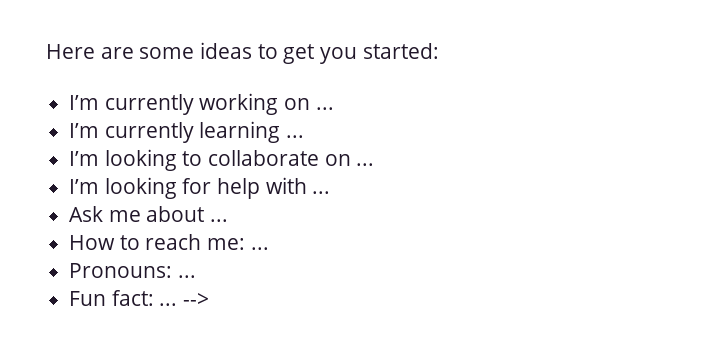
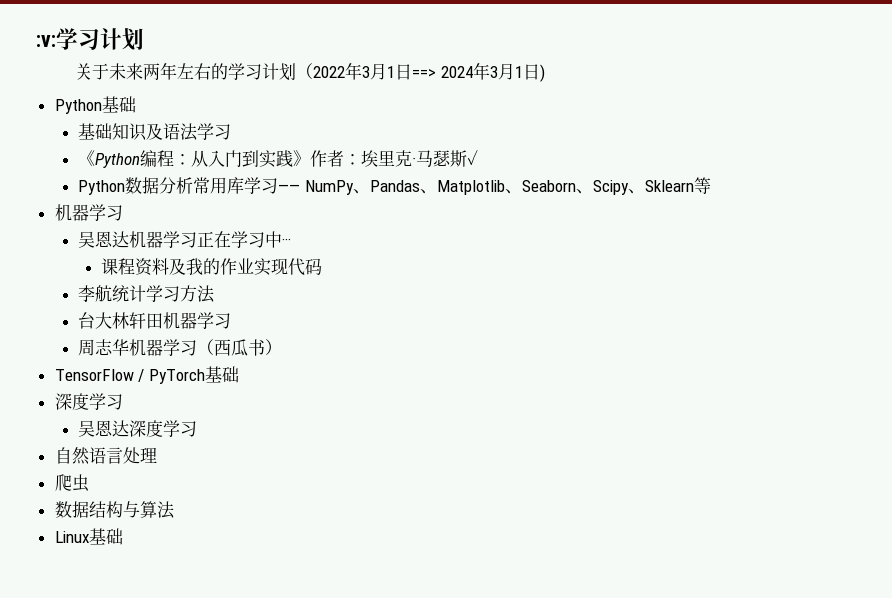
[46,42,439,64] [69,93,334,115] [69,121,305,143] [69,149,375,171] [69,177,331,199] [69,206,229,222] [69,234,269,250] [69,263,196,278] [69,290,210,306] Here are some ideas to get you started: // I’m currently working on ... // I’m currently learning ... // I’m looking to collaborate on ... // I’m looking for help with ... // Ask me about ... // How to reach me: ... // Pronouns: ... // Fun fact: ... --> -> [36,28,144,51] [75,62,545,82] [54,96,136,114] [77,123,231,141] [77,150,478,168] [77,177,711,195] [54,204,123,221] [77,231,291,248] [101,258,323,276] [77,285,215,303] [77,312,231,329] [77,339,282,357] [54,366,239,384] [54,393,123,410] [77,420,197,437] [54,447,157,465] [54,474,89,492] [54,501,175,519] [54,528,123,545] :v:学习计划 // 关于未来两年左右的学习计划（2022年3月1日==> 2024年3月1日) // Python基础 // 基础知识及语法学习 // 《Python编程：从入门到实践》作者：埃里克·马瑟斯✓ // Python数据分析常用库学习—— NumPy、Pandas、Matplotlib、Seaborn、Scipy、Sklearn等 // 机器学习 // 吴恩达机器学习正在学习中··· // 课程资料及我的作业实现代码 // 李航统计学习方法 // 台大林轩田机器学习 // 周志华机器学习（西瓜书） // TensorFlow / PyTorch基础 // 深度学习 // 吴恩达深度学习 // 自然语言处理 // 爬虫 // 数据结构与算法 // Linux基础

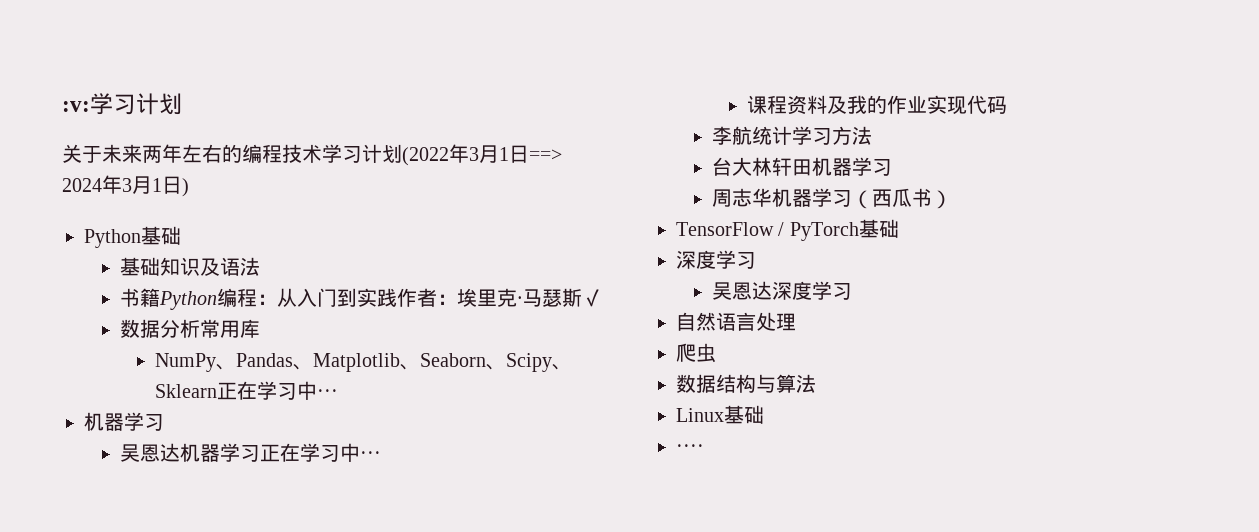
[228,63,346,81] 学习计划（2022 -> [242,144,449,166] 编程技术学习计划(2022
[196,123,231,140] [77,150,95,166] 学习 // 《 -> [119,288,160,307] // 书籍
[292,150,310,166] 》 -> (397, 297) none
[77,180,125,195] Python -> (602, 298) none
[243,177,300,194] 学习—— -> (260, 328) //
[693,177,711,194] 等 -> [217,381,339,400] 正在学习中···
(123, 536) none -> [676,444,704,453] // ····

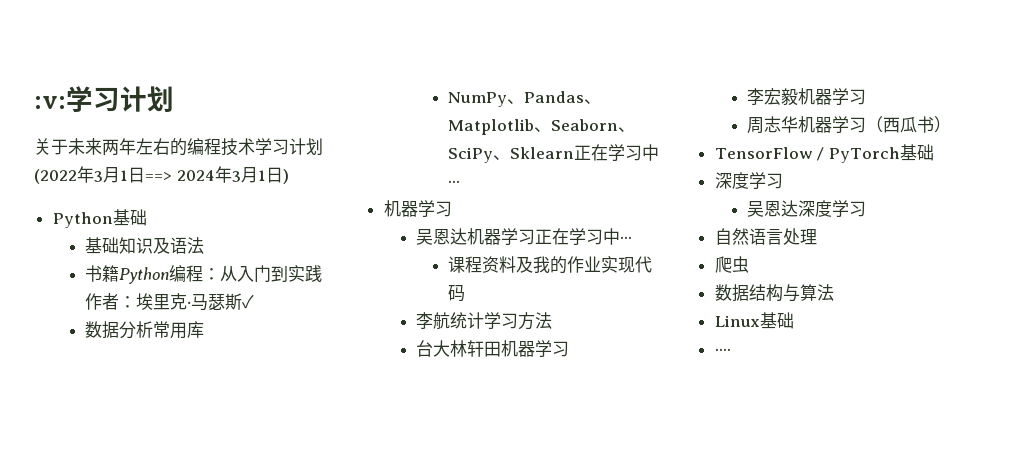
[506,353,553,372] Scipy -> [448,147,494,163] SciPy
(892, 167) none -> [746,88,866,106] // 李宏毅机器学习

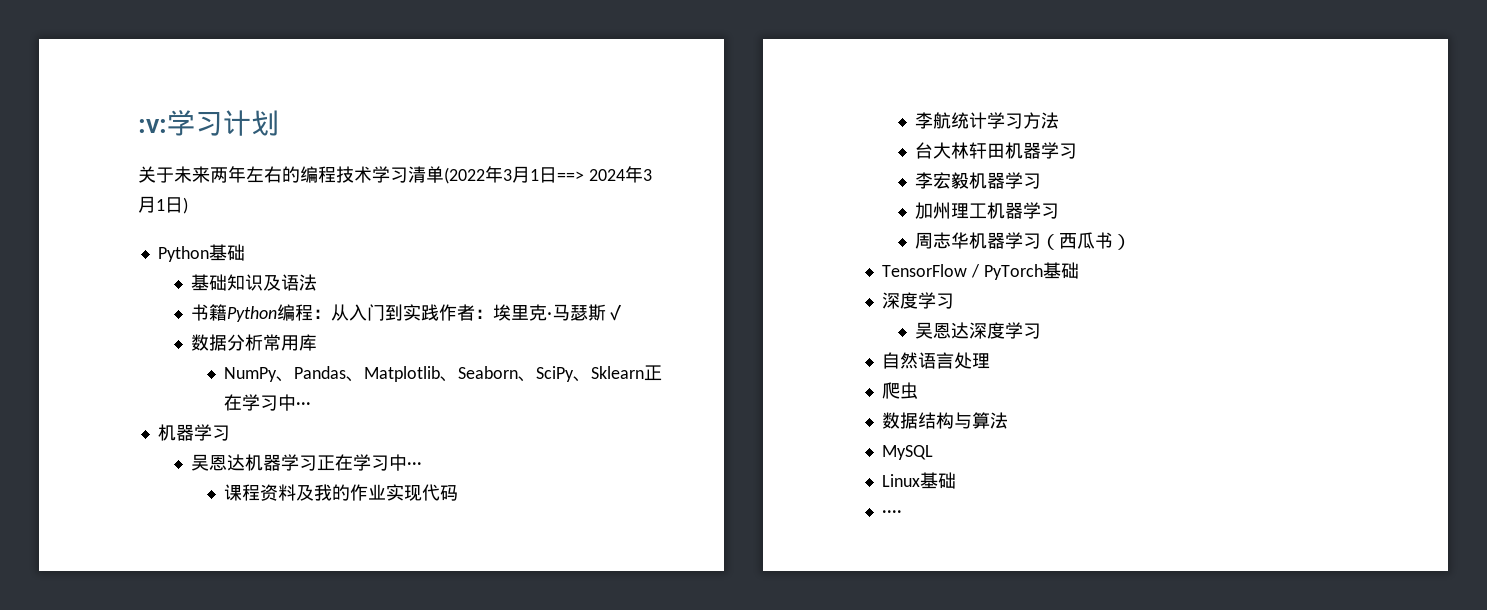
[289,138,323,155] 计划 -> [408,166,444,183] 清单
(866, 97) none -> [914,202,1059,219] // 加州理工机器学习
(834, 292) none -> [881,445,933,460] // MySQL

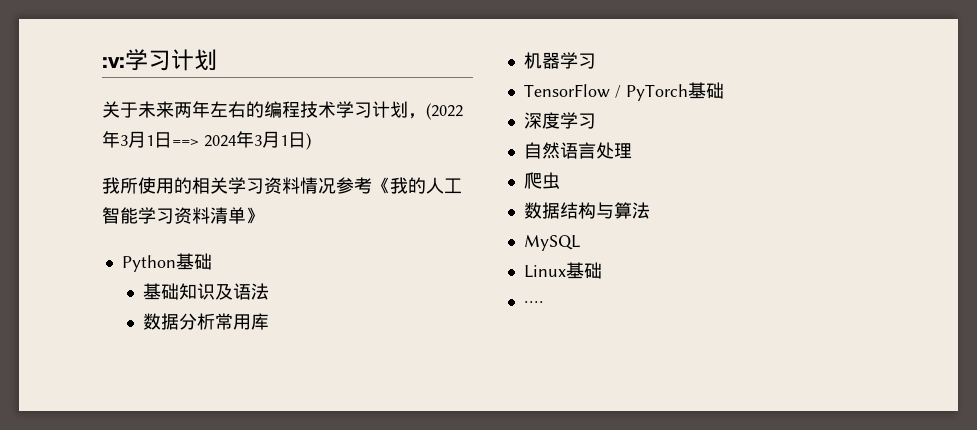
[408,166,444,183] 清单 -> [372,101,426,119] 计划，
(188, 205) none -> [102,177,462,194] [102,207,264,224] // 我所使用的相关学习资料情况参考《我的人工智能学习资料清单》
[190,304,624,322] [190,334,317,351] [223,365,662,382] [223,394,311,411] [157,424,230,441] [190,454,422,471] [223,484,458,501] [914,112,1059,129] [914,142,1077,159] [914,172,1041,189] [914,202,1059,219] [914,232,1131,250] 书籍Python编程：从入门到实践作者：埃里克·马瑟斯✓ // 数据分析常用库 // NumPy、Pandas、Matplotlib、Seaborn、SciPy、Sklearn正在学习中··· // 机器学习 // 吴恩达机器学习正在学习中··· // 课程资料及我的作业实现代码 // 李航统计学习方法 // 台大林轩田机器学习 // 李宏毅机器学习 // 加州理工机器学习 // 周志华机器学习（西瓜书） -> [143,313,270,330] [523,52,596,69] 数据分析常用库 // 机器学习
[914,322,1041,339] // 吴恩达深度学习 -> (596, 121) none

